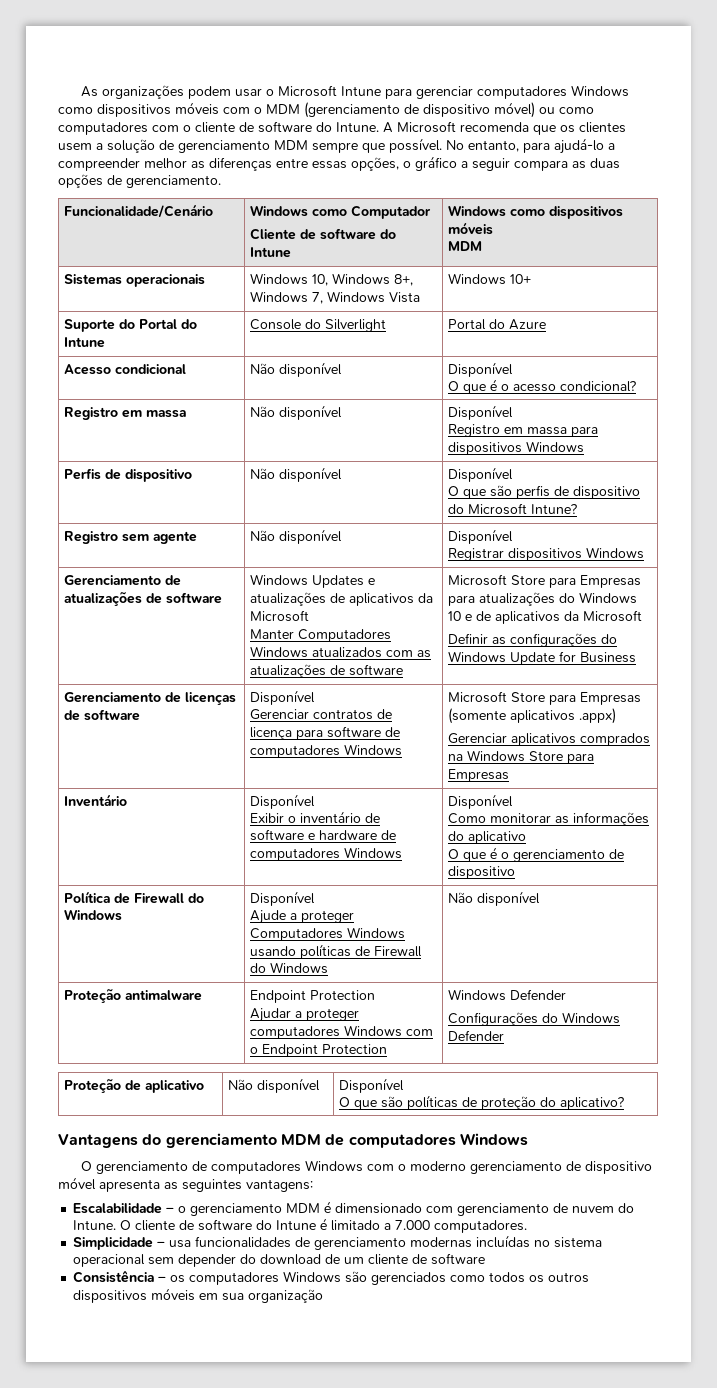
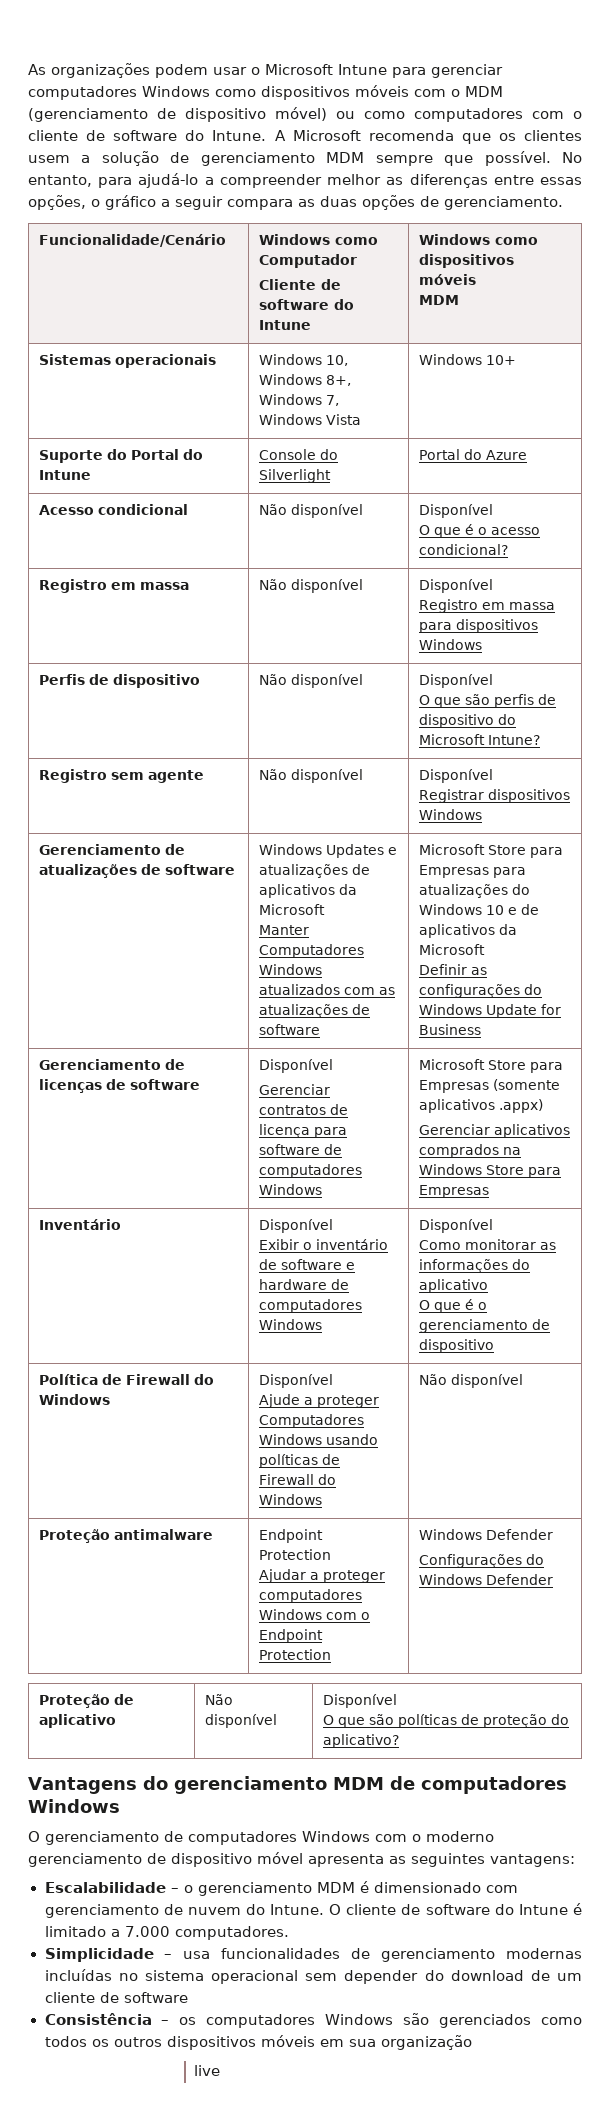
(324, 1296) none -> [194,2065,221,2076] // live

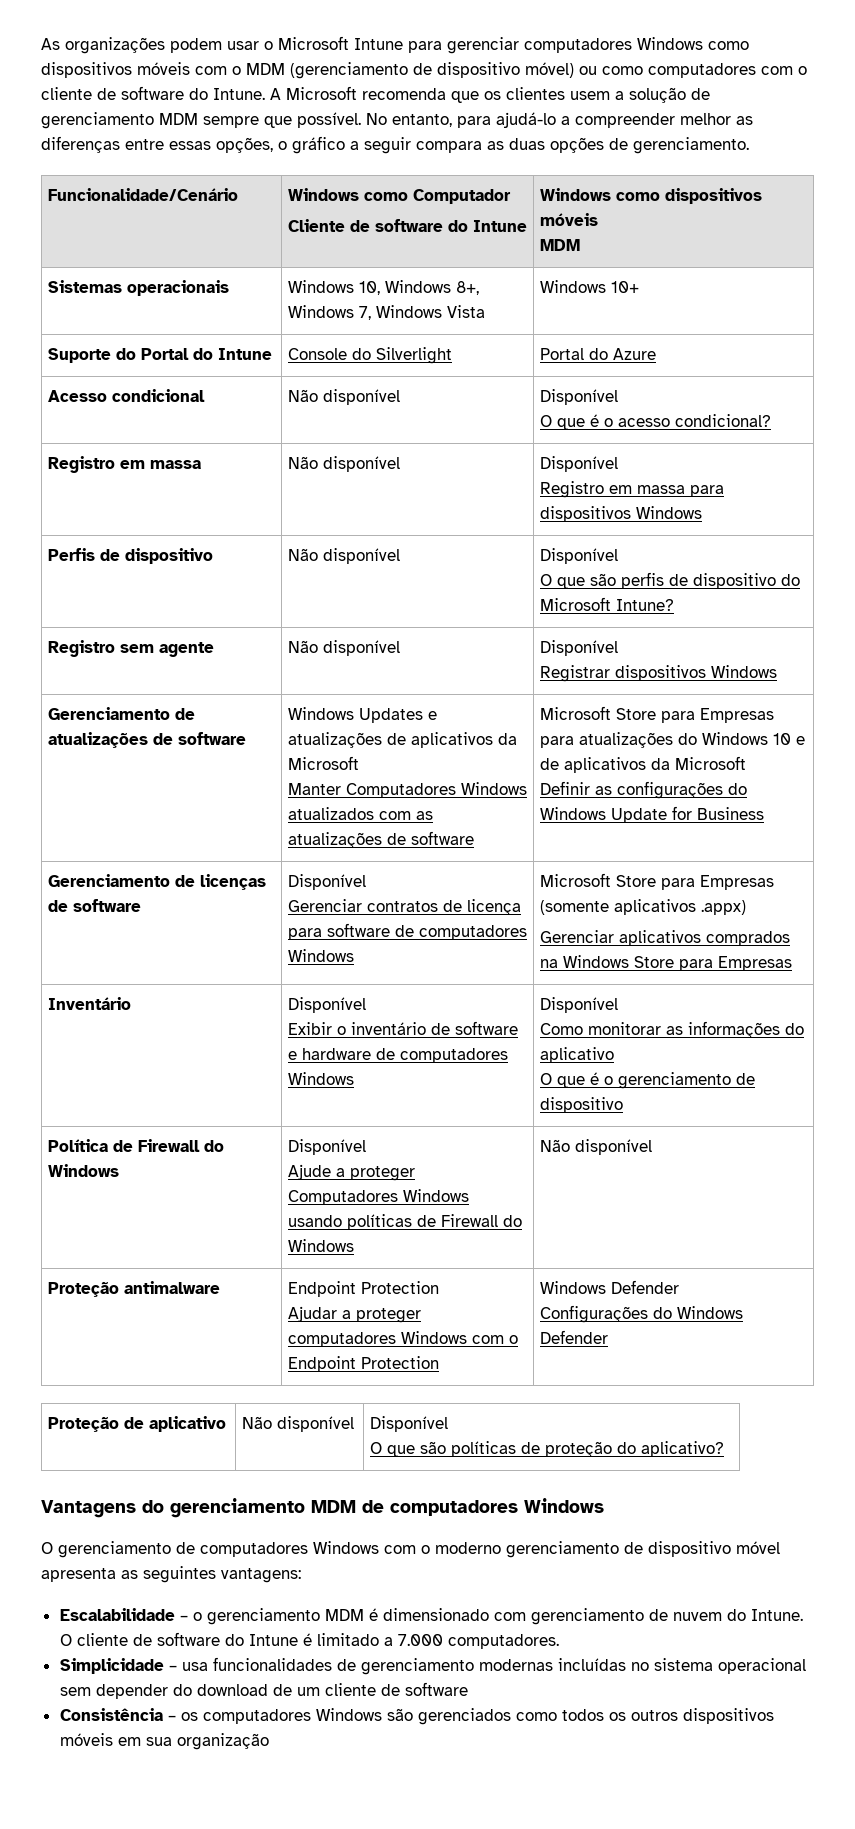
[194,2065,221,2076] // live -> (269, 1741) none

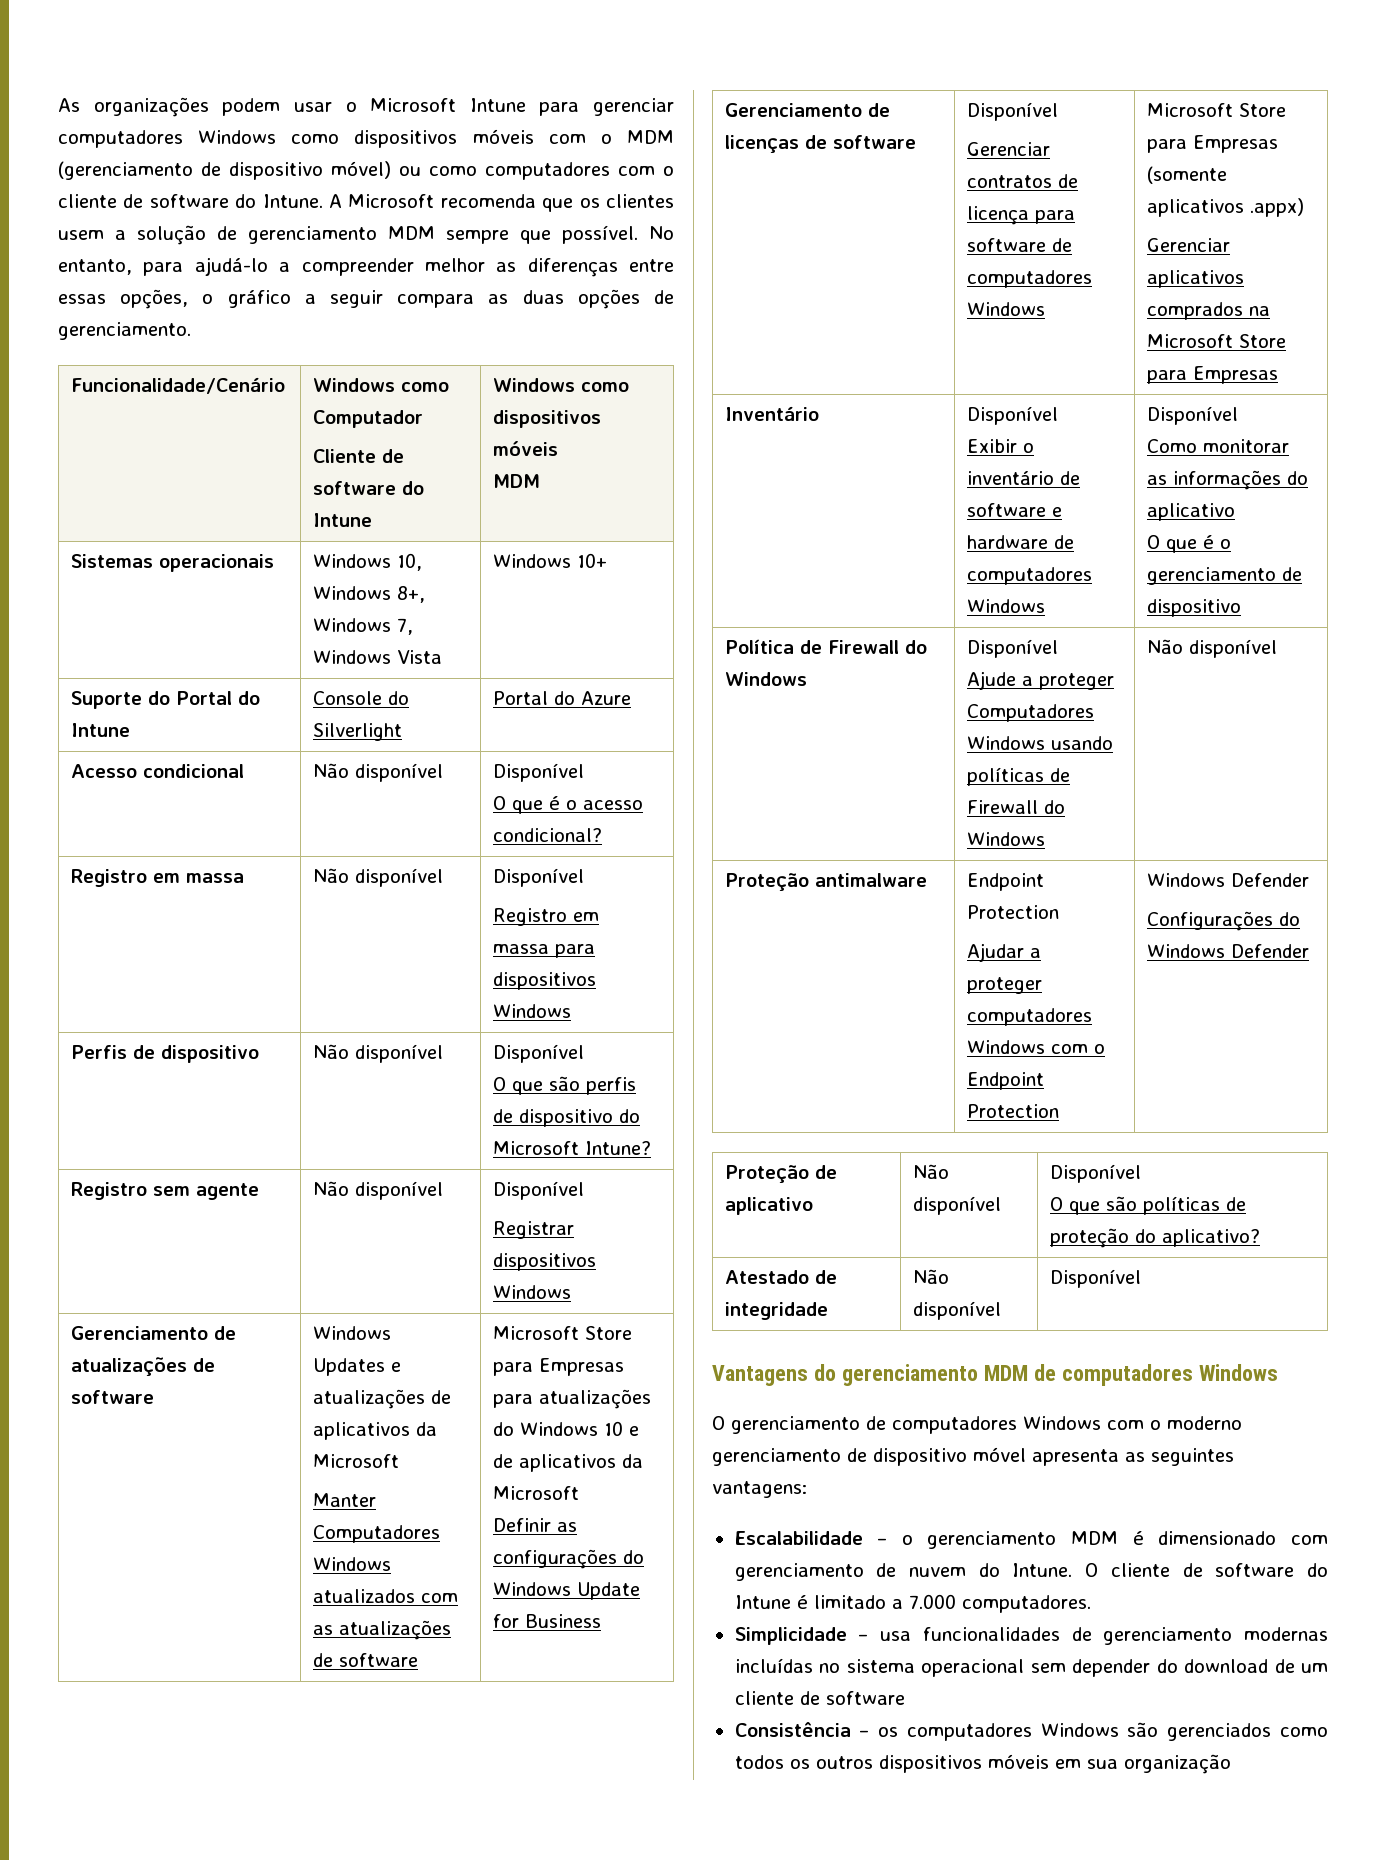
[562,955,629,968] Windows -> [1147,334,1234,348] Microsoft
(724, 1449) none -> [725,1270,838,1284] [725,1302,829,1320] [913,1269,950,1284] [913,1301,1002,1320] [1050,1269,1142,1288] // Atestado de integridade | Não disponível | Disponível

